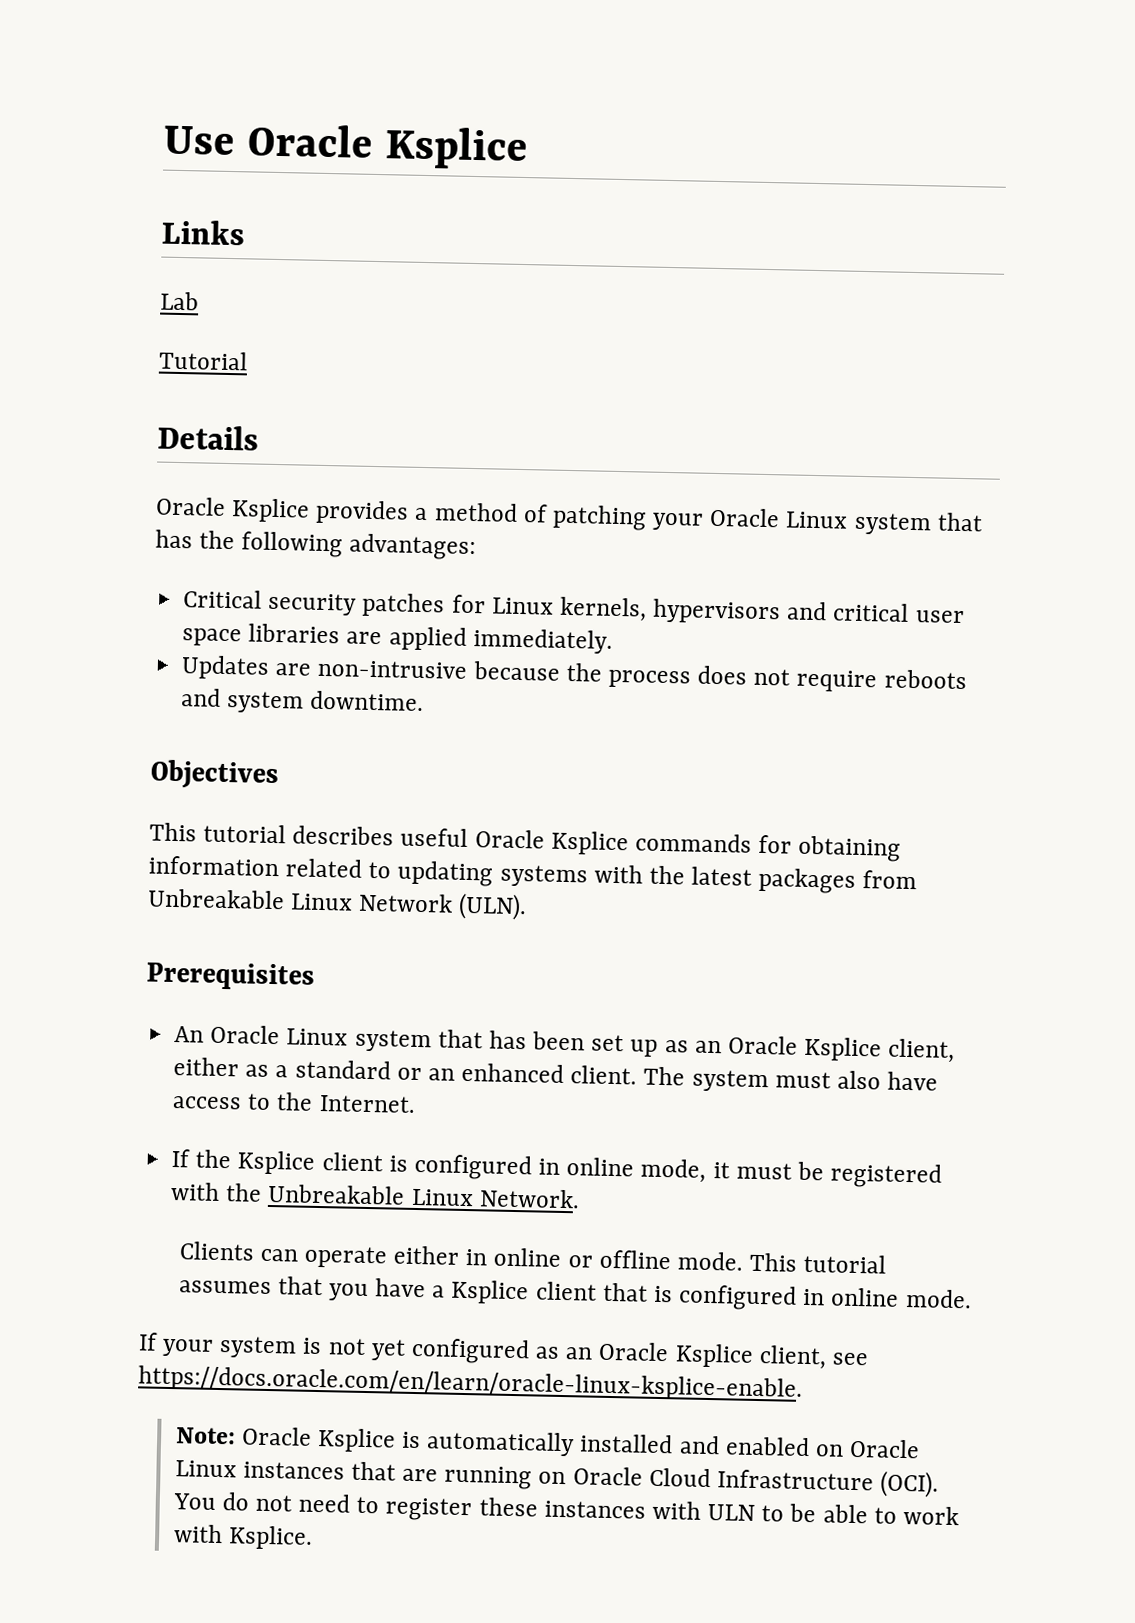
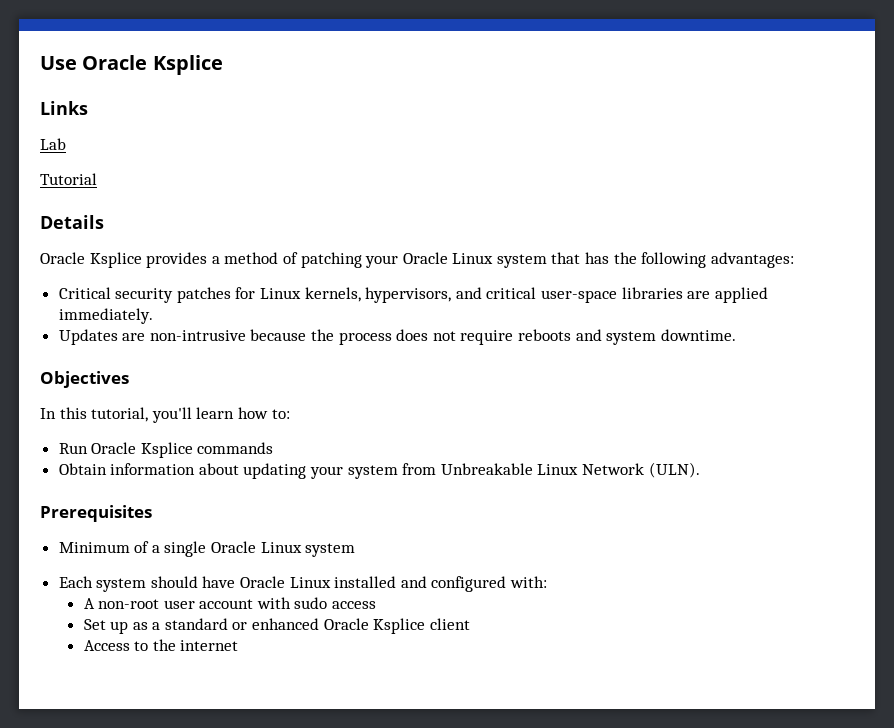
[652,598,782,625] hypervisors -> [365,287,452,303] hypervisors,
[914,610,965,624] [182,628,243,647] user space -> [541,290,618,303] user-space
[149,822,902,862] [148,855,857,894] This tutorial describes useful Oracle Ksplice commands for obtaining information related to updating systems with the latest packages -> [40,407,290,423] [58,442,274,458] [58,463,398,479] In this tutorial, you'll learn how to: // Run Oracle Ksplice commands // Obtain information about updating your system
[174,1024,956,1063] [173,1057,939,1093] [172,1092,416,1113] [171,1148,943,1189] [170,1181,580,1209] [178,1241,887,1274] [178,1276,972,1311] [138,1332,869,1370] [138,1365,803,1402] [175,1426,921,1459] [174,1460,940,1498] [172,1492,959,1526] [172,1524,313,1550] An Oracle Linux system that has been set up as an Oracle Ksplice client, either as a standard or an enhanced client. The system must also have access to the Internet. // If the Ksplice client is configured in online mode, it must be registered with the Unbreakable Linux Network. // Clients can operate either in online or offline mode. This tutorial assumes that you have a Ksplice client that is configured in online mode. // If your system is not yet configured as an Oracle Ksplice client, see https://docs.oracle.com/en/learn/oracle-linux-ksplice-enable. // Note: Oracle Ksplice is automatically installed and enabled on Oracle Linux instances that are running on Oracle Cloud Infrastructure (OCI). You do not need to register these instances with ULN to be able to work with Ksplice. -> [58,541,356,557] [58,576,548,592] [83,597,377,609] [83,618,470,634] [83,639,239,651] Minimum of a single Oracle Linux system // Each system should have Oracle Linux installed and configured with: // A non-root user account with sudo access // Set up as a standard or enhanced Oracle Ksplice client // Access to the internet

